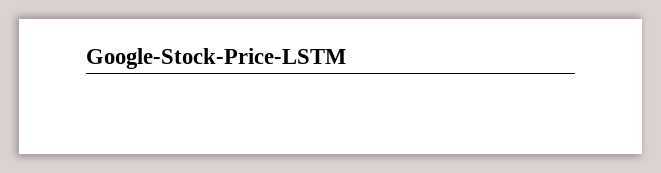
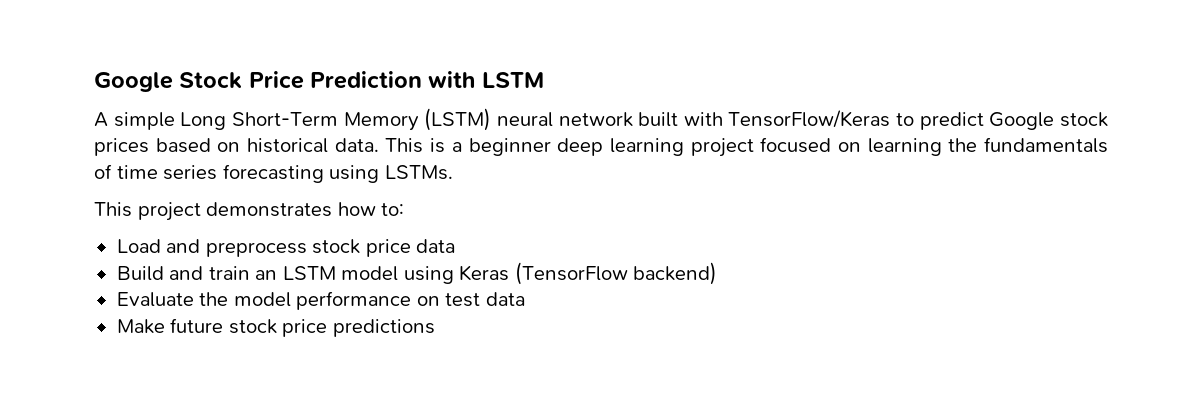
[86,48,346,69] Google-Stock-Price-LSTM -> [94,71,544,92] [94,108,1108,131] [94,137,1108,157] [94,164,453,183] [94,202,405,221] [116,239,456,257] [116,262,718,285] [116,291,525,310] [116,318,435,337] Google Stock Price Prediction with LSTM // A simple Long Short-Term Memory (LSTM) neural network built with TensorFlow/Keras to predict Google stock prices based on historical data. This is a beginner deep learning project focused on learning the fundamentals of time series forecasting using LSTMs. // This project demonstrates how to: // Load and preprocess stock price data // Build and train an LSTM model using Keras (TensorFlow backend) // Evaluate the model performance on test data // Make future stock price predictions

